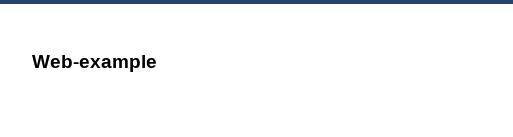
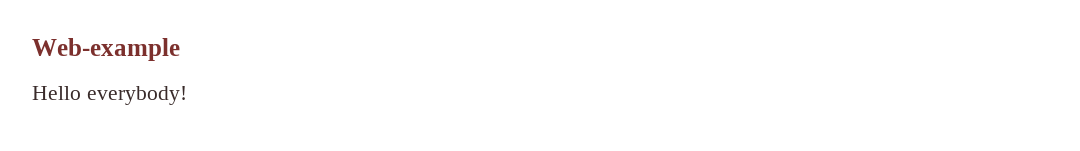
(157, 63) none -> [32,86,187,105] // Hello everybody!

